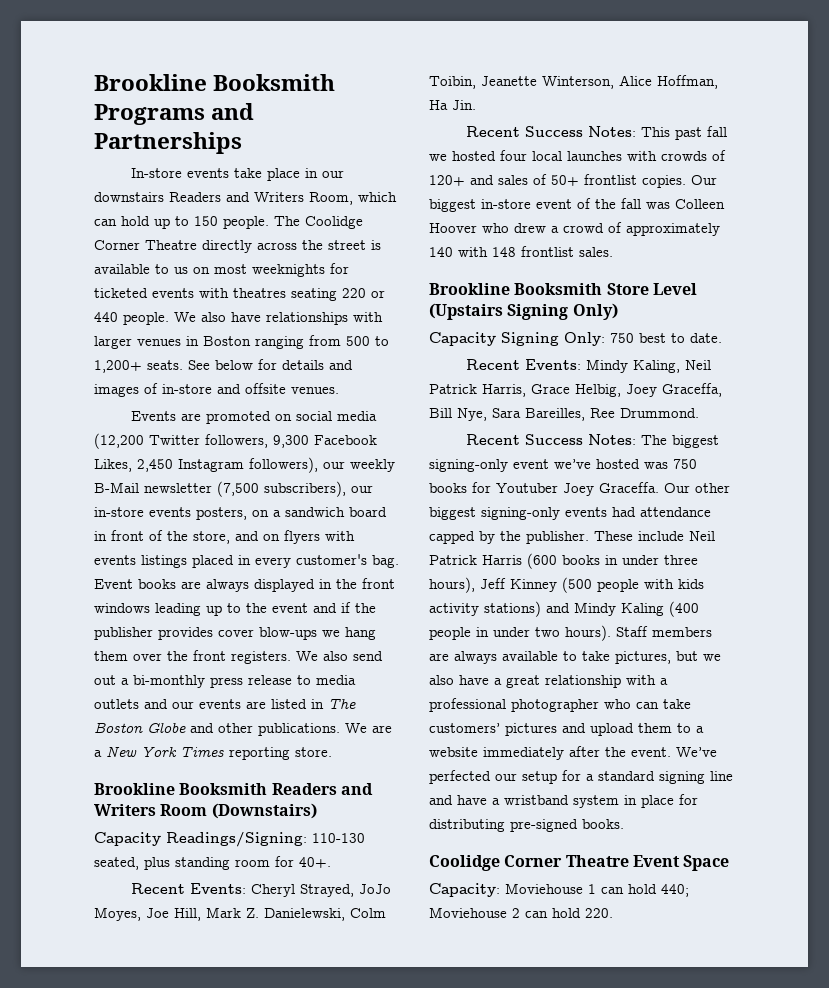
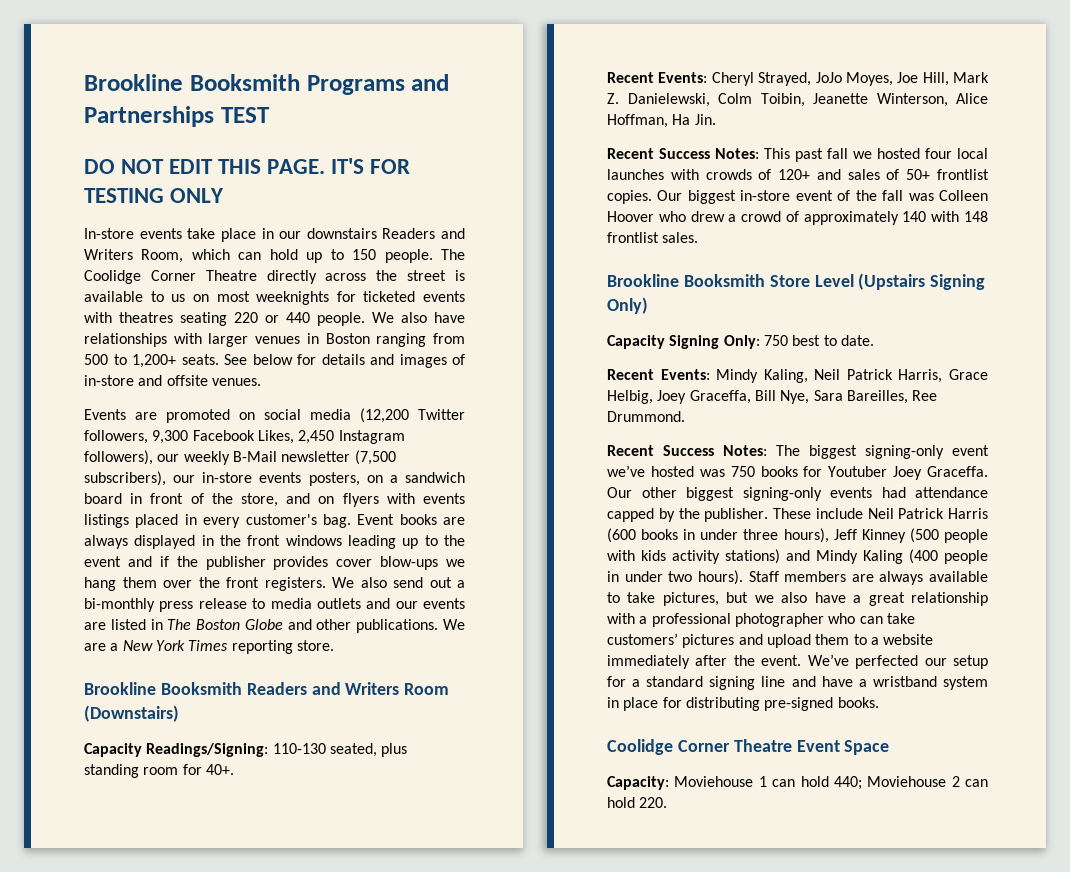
(242, 143) none -> [220,107,270,123] [84,158,411,174] [84,188,225,203] TEST // DO NOT EDIT THIS PAGE. IT'S FOR TESTING ONLY

